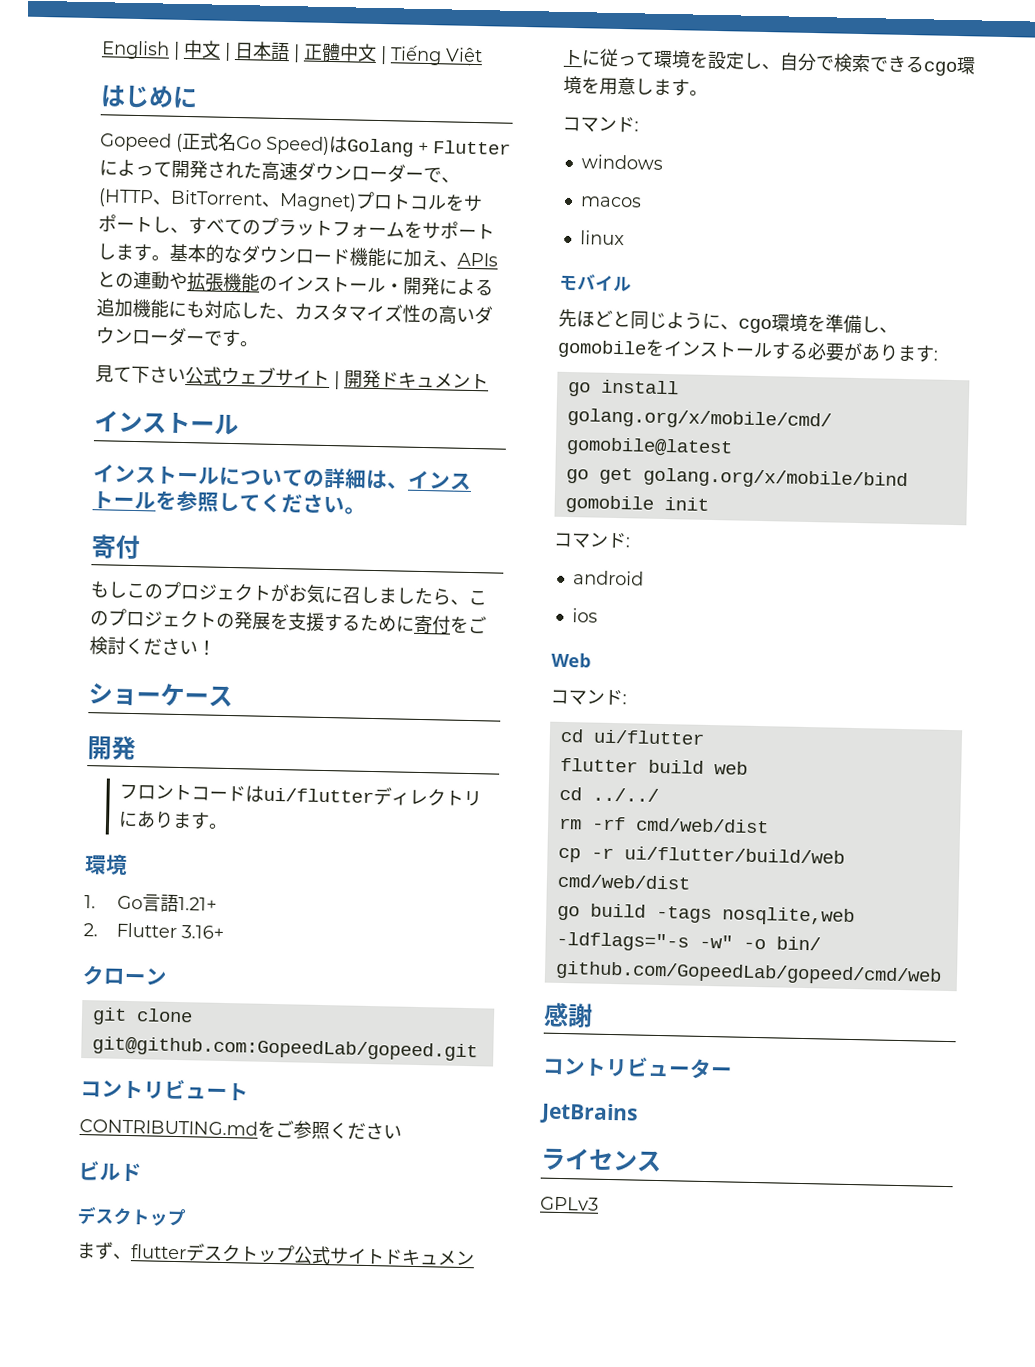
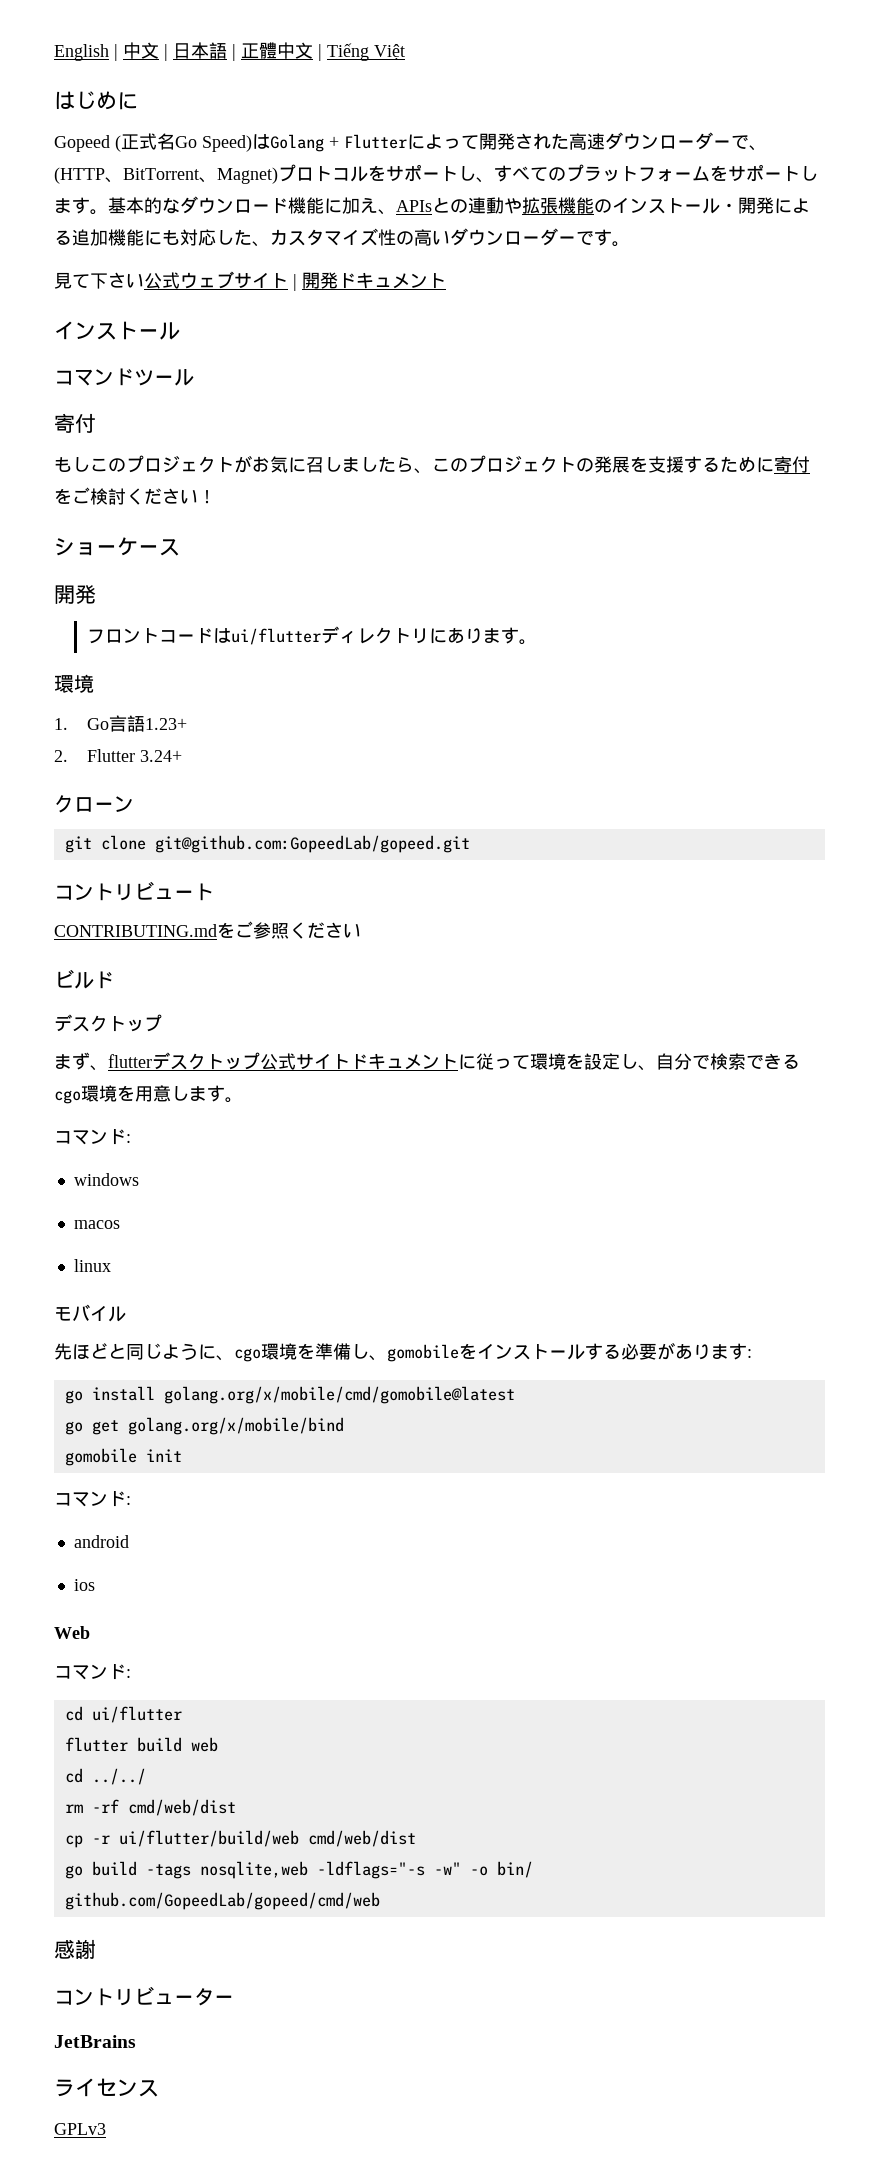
[93,464,472,490] [92,490,366,515] インストールについての詳細は、インストールを参照してください。 -> [54,368,194,386] コマンドツール
[177,896,217,911] 1.21+ -> [144,718,187,730] 1.23+
[180,925,224,939] 3.16+ -> [139,750,182,762] 3.24+

